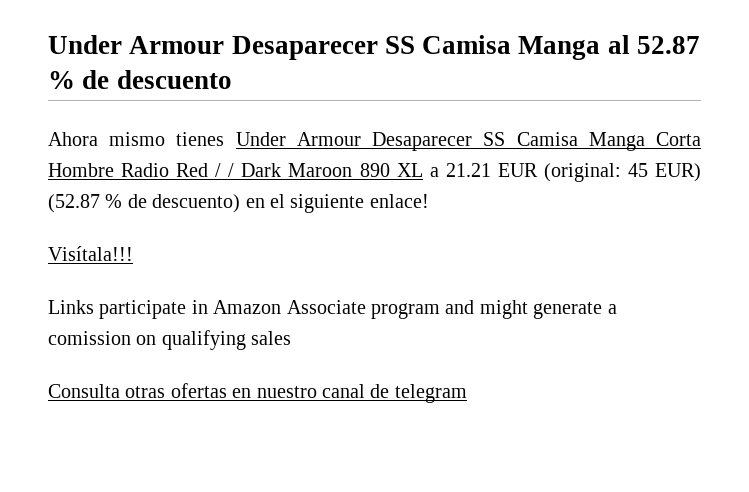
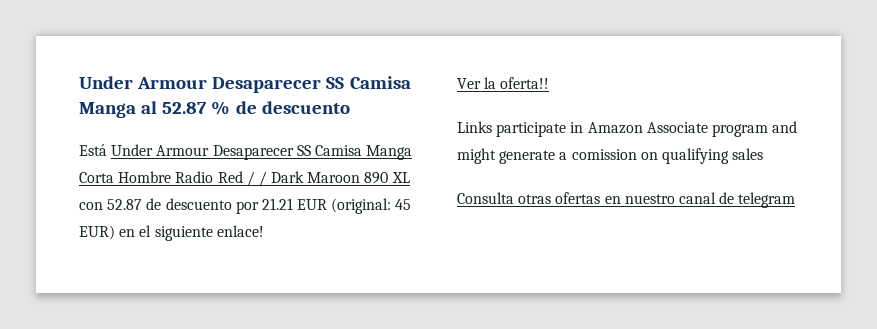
[48,132,225,146] Ahora mismo tienes -> [79,144,107,156] Está
[429,167,439,177] a -> [79,198,259,214] con 52.87 de descuento por
[48,194,241,213] (52.87 % de descuento) -> (115, 232) none
[48,246,133,261] Visítala!!! -> [457,77,550,89] Ver la oferta!!

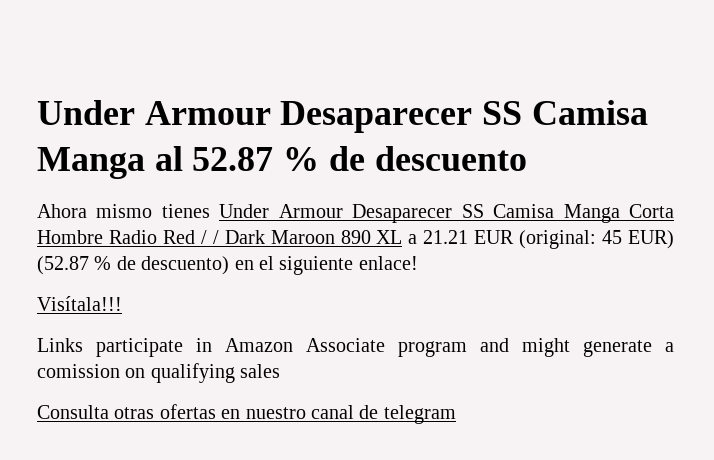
[79,144,107,156] Está -> [37,204,210,218] Ahora mismo tienes
[79,198,259,214] con 52.87 de descuento por -> [408,234,418,244] a
(115, 232) none -> [37,256,230,275] (52.87 % de descuento)
[457,77,550,89] Ver la oferta!! -> [37,296,122,311] Visítala!!!

